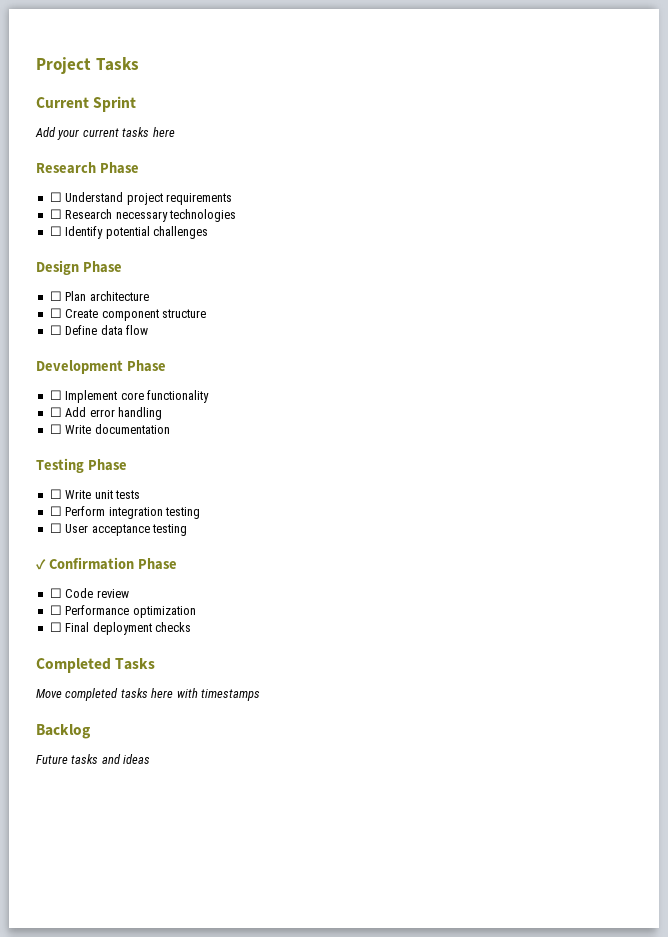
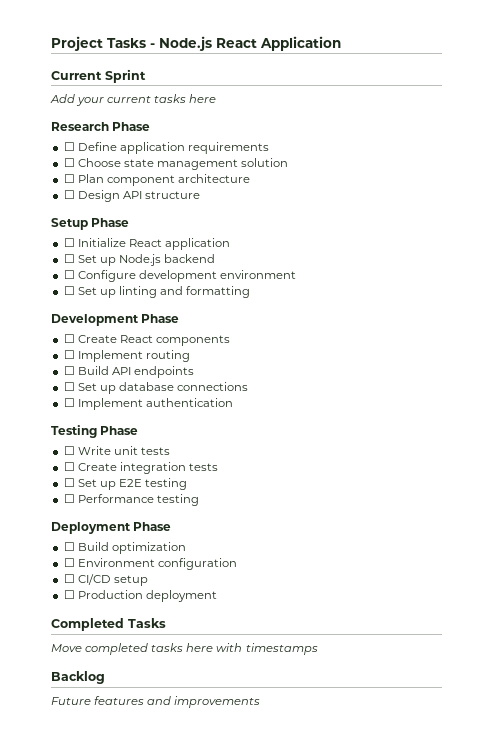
(139, 64) none -> [150,36,341,51] - Node.js React Application
[65,192,163,205] Understand project -> [77,142,185,154] Define application
[65,209,236,222] [49,226,208,239] [36,260,122,275] [49,291,149,301] [49,308,206,321] [49,325,148,335] [36,360,166,374] [49,390,209,403] [49,407,162,420] [49,424,170,434] Research necessary technologies // ☐ Identify potential challenges // Design Phase // ☐ Plan architecture // ☐ Create component structure // ☐ Define data flow // Development Phase // ☐ Implement core functionality // ☐ Add error handling // ☐ Write documentation -> [77,158,289,170] [63,174,250,186] [63,190,200,202] [51,218,130,230] [63,238,230,250] [63,254,216,266] [63,270,296,282] [63,286,251,298] [51,314,180,326] [63,334,230,346] [63,350,190,362] [63,366,194,378] [63,382,249,394] [63,398,233,410] Choose state management solution // ☐ Plan component architecture // ☐ Design API structure // Setup Phase // ☐ Initialize React application // ☐ Set up Node.js backend // ☐ Configure development environment // ☐ Set up linting and formatting // Development Phase // ☐ Create React components // ☐ Implement routing // ☐ Build API endpoints // ☐ Set up database connections // ☐ Implement authentication
[65,506,163,519] Perform integration -> [77,462,218,474] [63,478,142,490] Create integration tests // ☐ Set up E2E
[65,524,187,536] [36,557,177,570] [49,588,129,598] [49,605,196,618] [49,622,90,632] User acceptance testing // ✓ Confirmation Phase // ☐ Code review // ☐ Performance optimization // ☐ Final -> [77,494,199,506] [51,522,172,534] [63,542,186,554] [63,558,237,570] [63,574,148,586] [63,590,143,599] Performance testing // Deployment Phase // ☐ Build optimization // ☐ Environment configuration // ☐ CI/CD setup // ☐ Production
[154,622,191,632] checks -> (217, 596) none
[71,754,151,764] tasks and ideas -> [94,696,261,708] features and improvements

